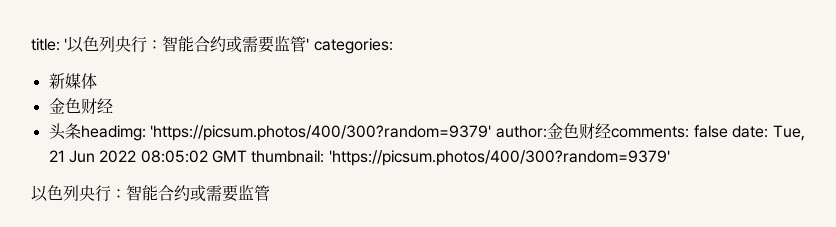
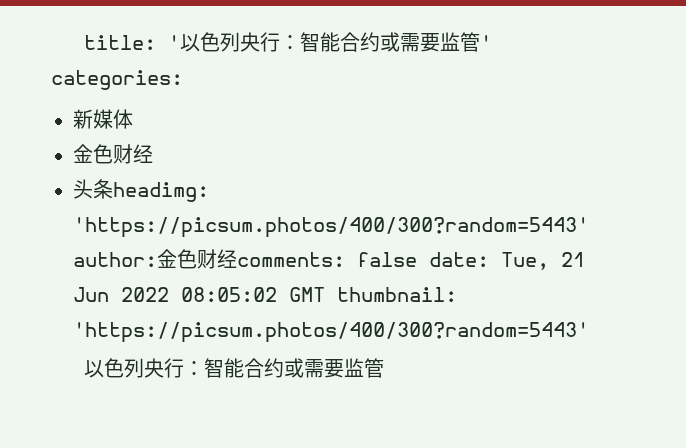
[150,125,492,141] 'https://picsum.photos/400/300?random=9379' -> [73,217,589,238] 'https://picsum.photos/400/300?random=5443'
[328,150,670,166] 'https://picsum.photos/400/300?random=9379' -> [73,322,589,343] 'https://picsum.photos/400/300?random=5443'

